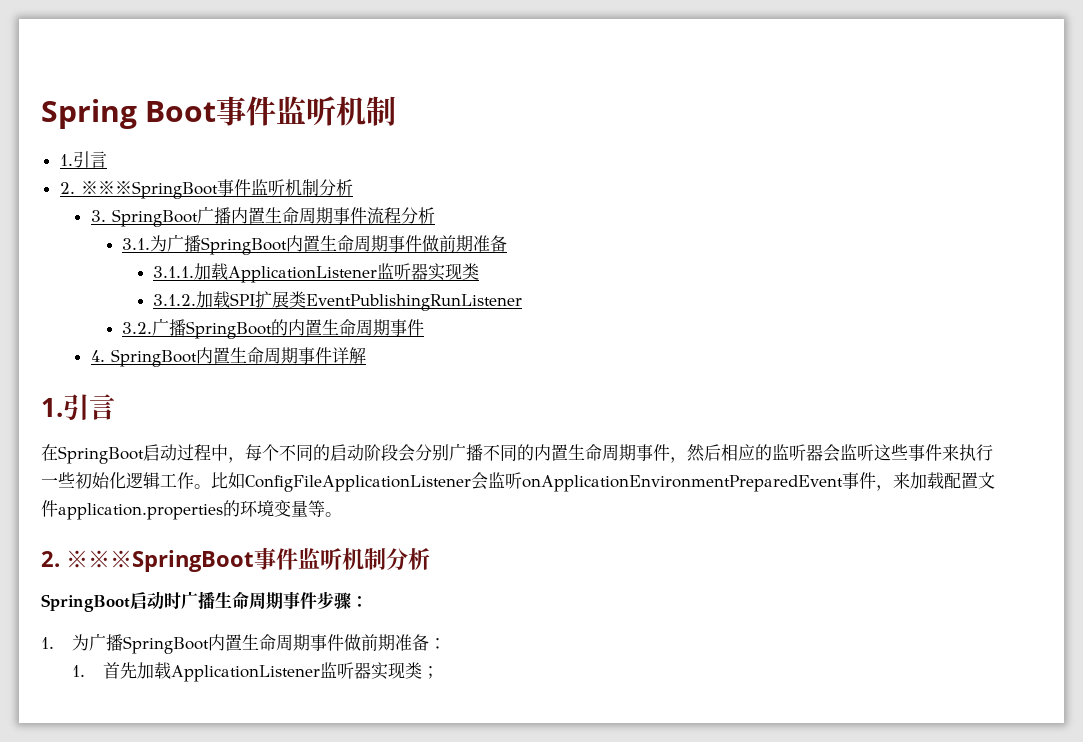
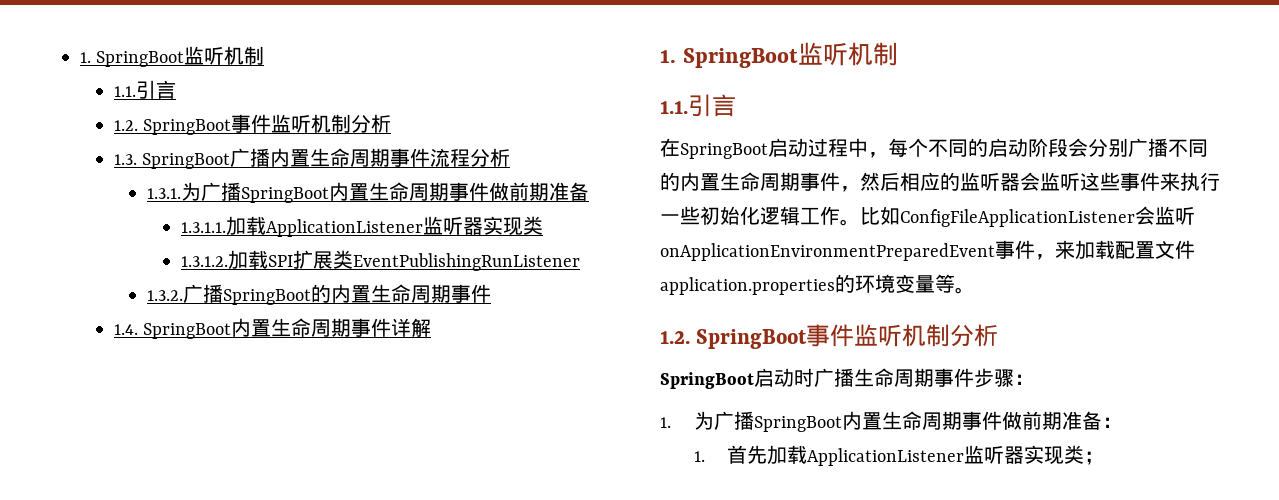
[41,96,397,129] [59,151,107,168] [59,179,353,199] [90,210,106,222] Spring Boot事件监听机制 // 1.引言 // 2. ※※※SpringBoot事件监听机制分析 // 3. -> [80,46,265,67] [113,80,176,99] [113,114,392,135] [113,154,137,165] 1. SpringBoot监听机制 // 1.1.引言 // 1.2. SpringBoot事件监听机制分析 // 1.3.
[121,238,150,250] 3.1. -> [147,188,182,199] 1.3.1.
[152,266,194,278] 3.1.1. -> [181,222,227,233] 1.3.1.1.
[152,294,196,306] 3.1.2. -> [181,256,229,267] 1.3.1.2.
[121,322,152,334] 3.2. -> [147,290,184,301] 1.3.2.
[90,350,105,362] 4. -> [113,324,138,335] 1.4.
(63, 407) none -> [682,42,898,68] [660,101,688,114] SpringBoot监听机制 // 1.1.
[41,550,254,572] 2. ※※※SpringBoot -> [660,329,808,349] 1.2. SpringBoot

